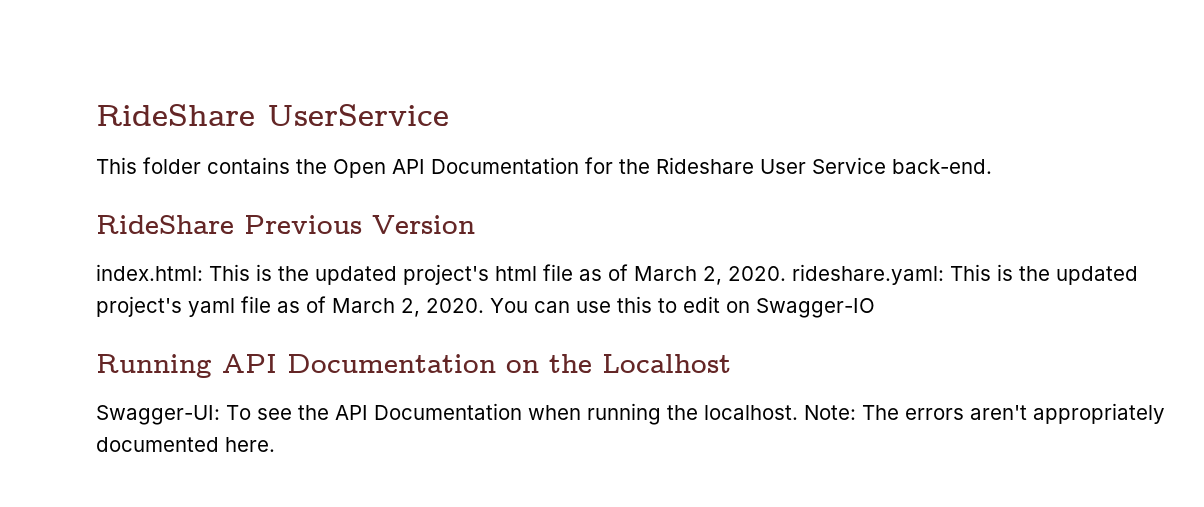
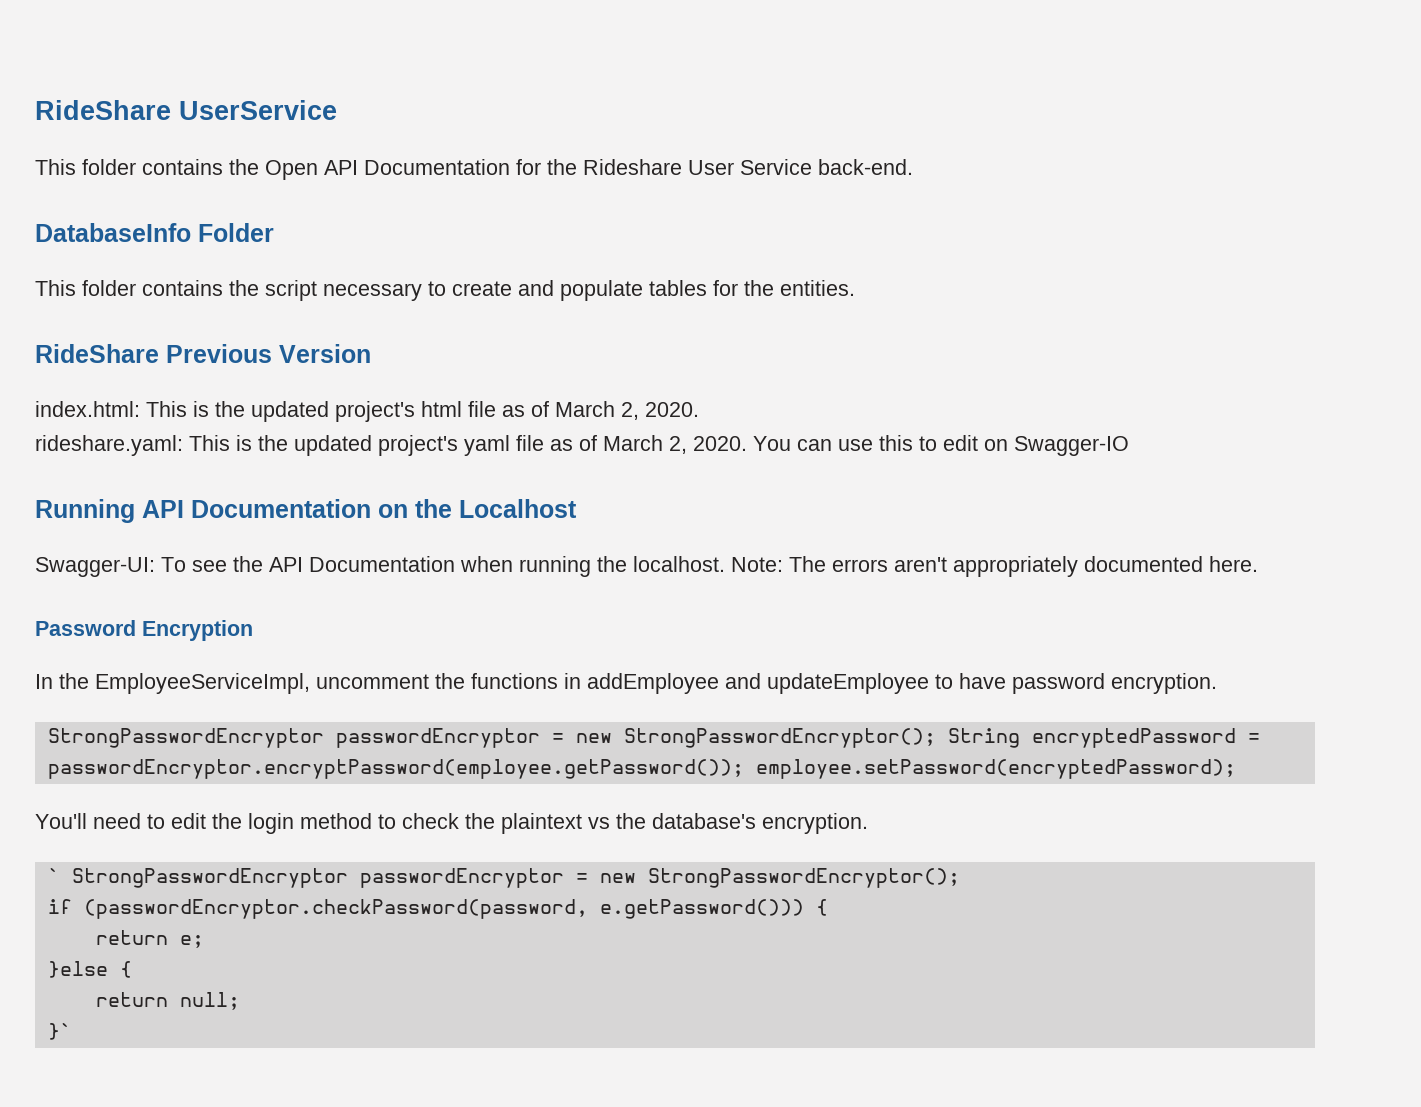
(992, 166) none -> [35,223,274,242] [35,280,855,301] // DatabaseInfo Folder // This folder contains the script necessary to create and populate tables for the entities.
(786, 273) none -> (699, 409) //
(275, 444) none -> [35,620,253,641] [35,673,1217,694] [47,728,1260,748] [47,759,1236,779] [35,813,868,834] [47,868,960,888] [47,899,828,919] [95,930,204,948] [47,961,132,978] [95,992,240,1010] [47,1023,72,1040] // Password Encryption // In the EmployeeServiceImpl, uncomment the functions in addEmployee and updateEmployee to have password encryption. // StrongPasswordEncryptor passwordEncryptor = new StrongPasswordEncryptor(); String encryptedPassword = passwordEncryptor.encryptPassword(employee.getPassword()); employee.setPassword(encryptedPassword); // You'll need to edit the login method to check the plaintext vs the database's encryption. // ` StrongPasswordEncryptor passwordEncryptor = new StrongPasswordEncryptor(); // if (passwordEncryptor.checkPassword(password, e.getPassword())) { // return e; // }else { // return null; // }`

